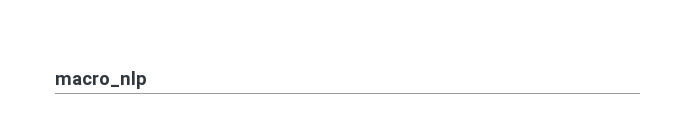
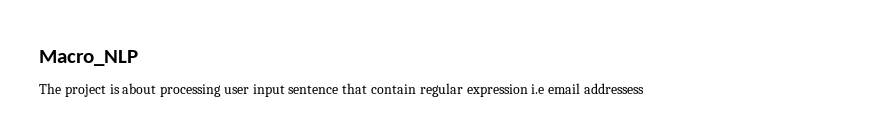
[55,71,147,89] macro_nlp -> [39,50,138,66] [39,83,644,97] Macro_NLP // The project is about processing user input sentence that contain regular expression i.e email addressess

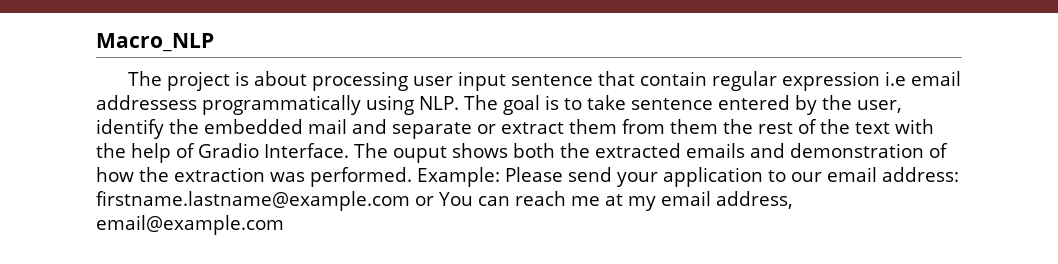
(644, 88) none -> [202,95,902,115] [96,119,934,139] [96,143,948,163] [96,167,959,187] [96,191,793,211] [96,215,284,235] programmatically using NLP. The goal is to take sentence entered by the user, identify the embedded mail and separate or extract them from them the rest of the text with the help of Gradio Interface. The ouput shows both the extracted emails and demonstration of how the extraction was performed. Example: Please send your application to our email address: firstname.lastname@example.com or You can reach me at my email address, email@example.com

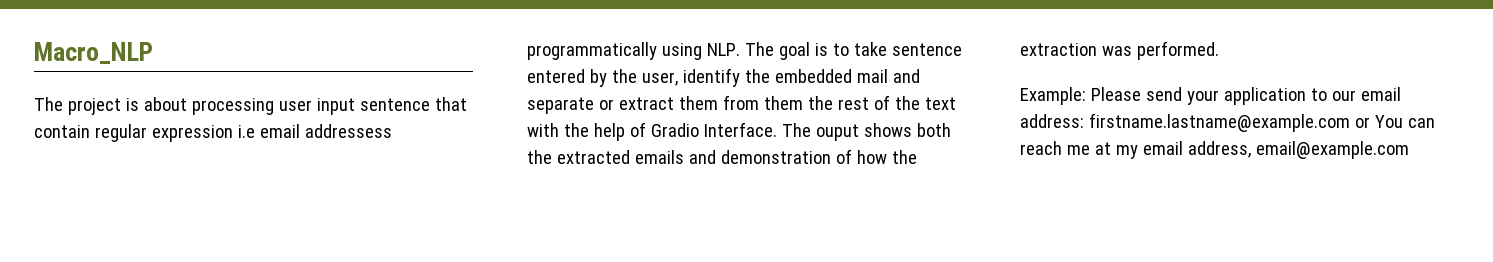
(412, 177) none -> (1219, 50) //

